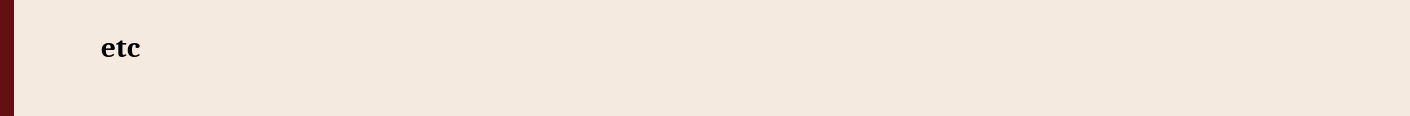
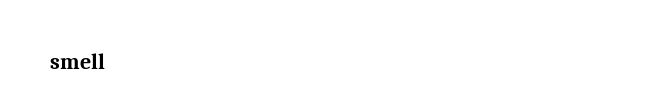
[101,40,140,57] etc -> [50,53,105,69] smell

